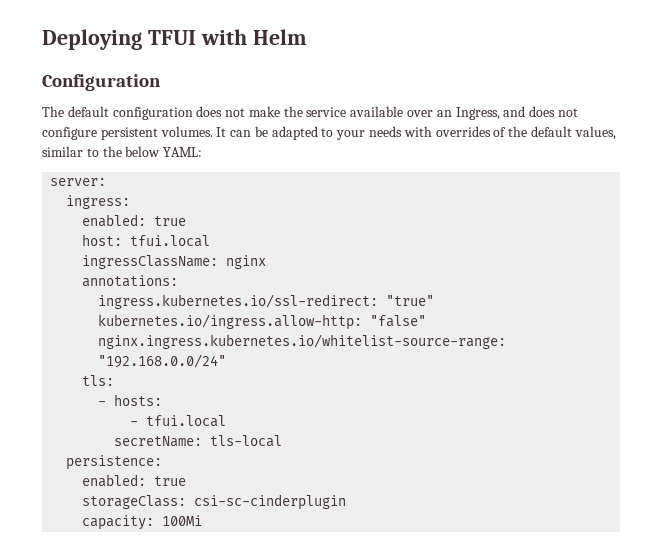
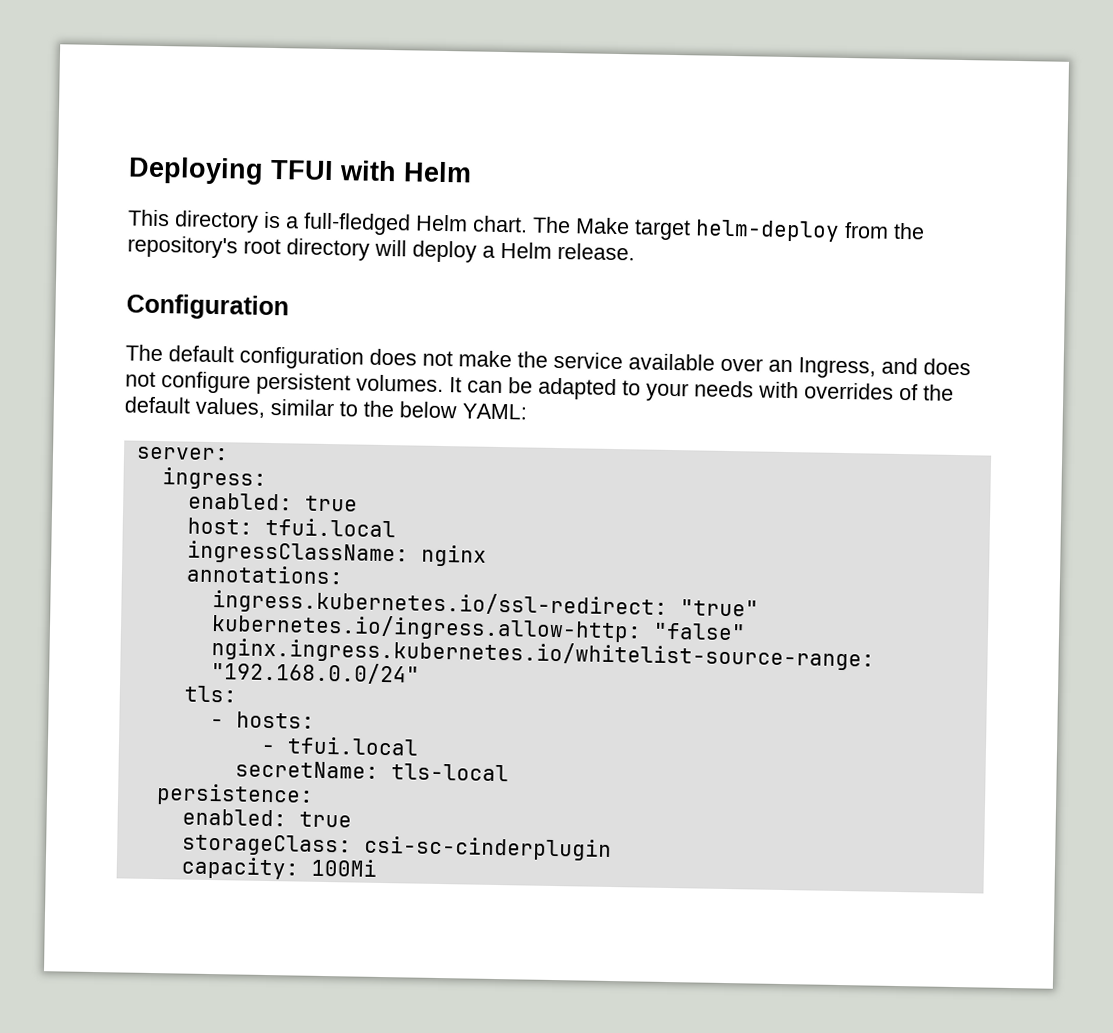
(307, 37) none -> [128,209,925,242] [127,235,635,263] // This directory is a full-fledged Helm chart. The Make target helm-deploy from the repository's root directory will deploy a Helm release.

